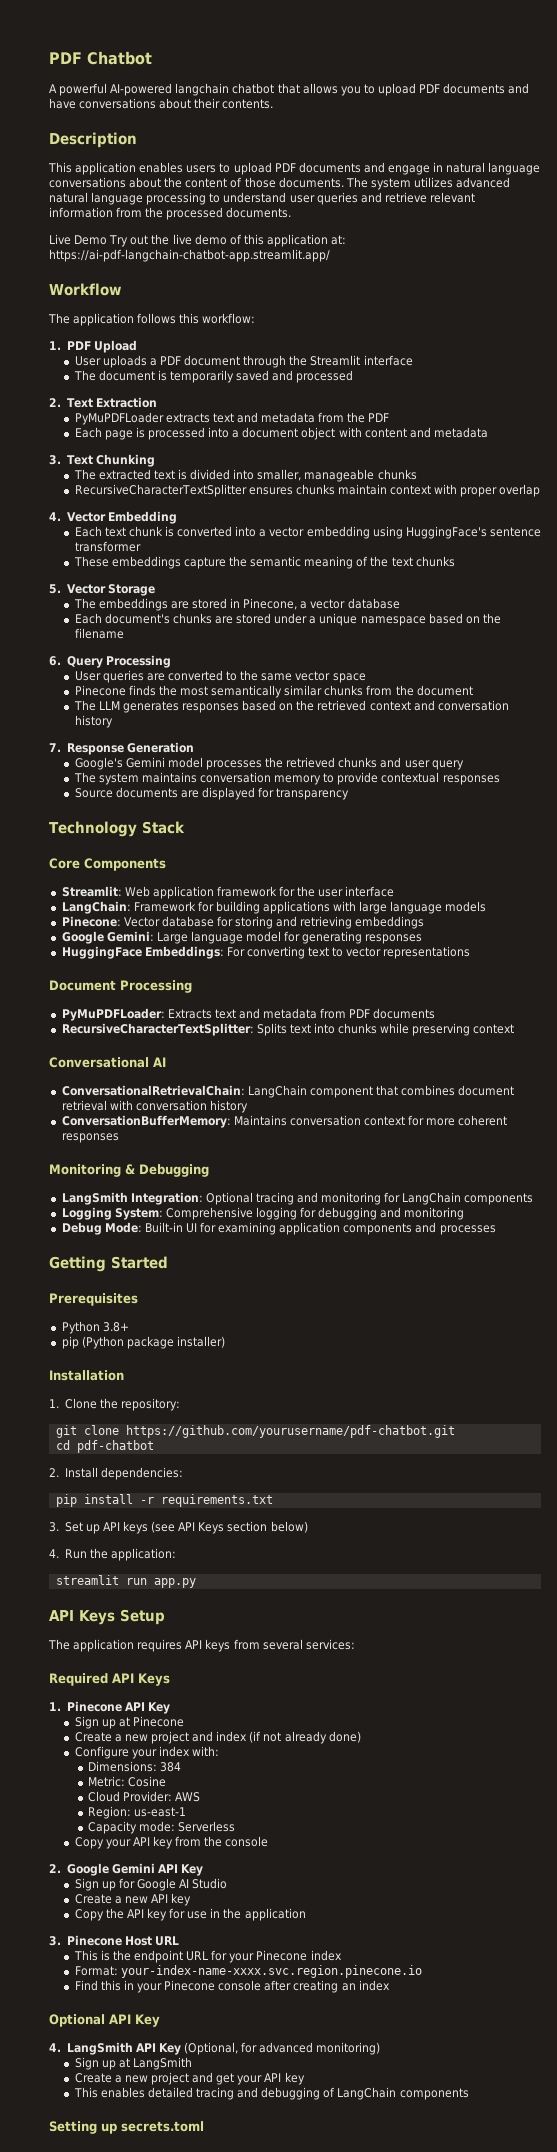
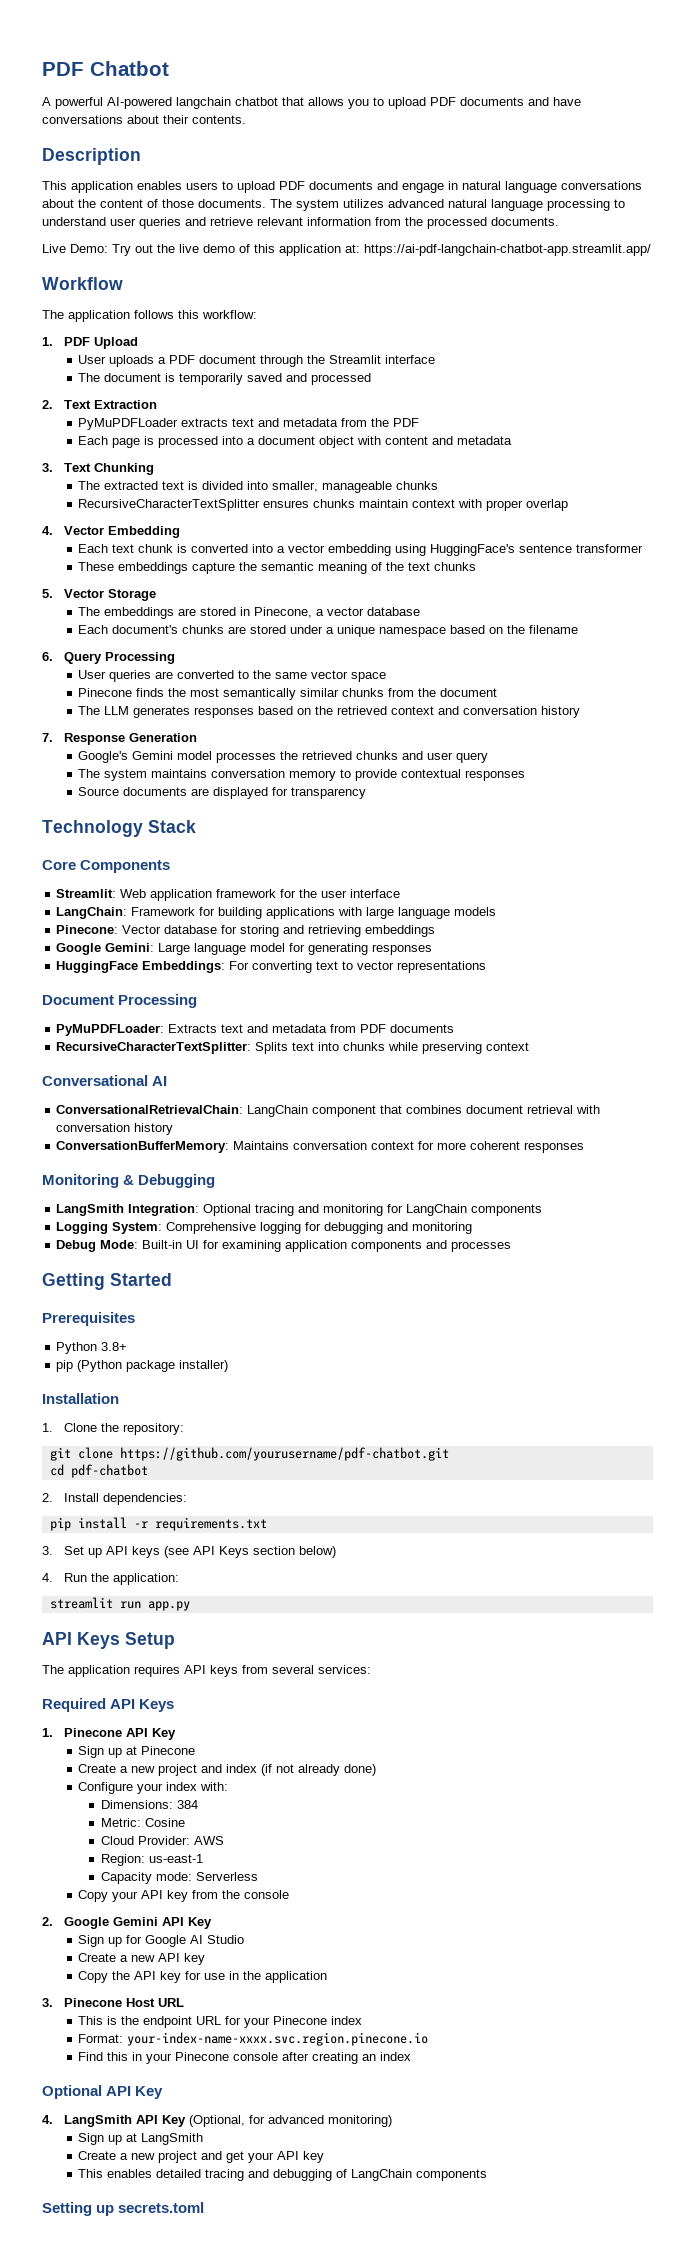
[74,235,108,245] Demo -> [70,244,108,253] Demo:

